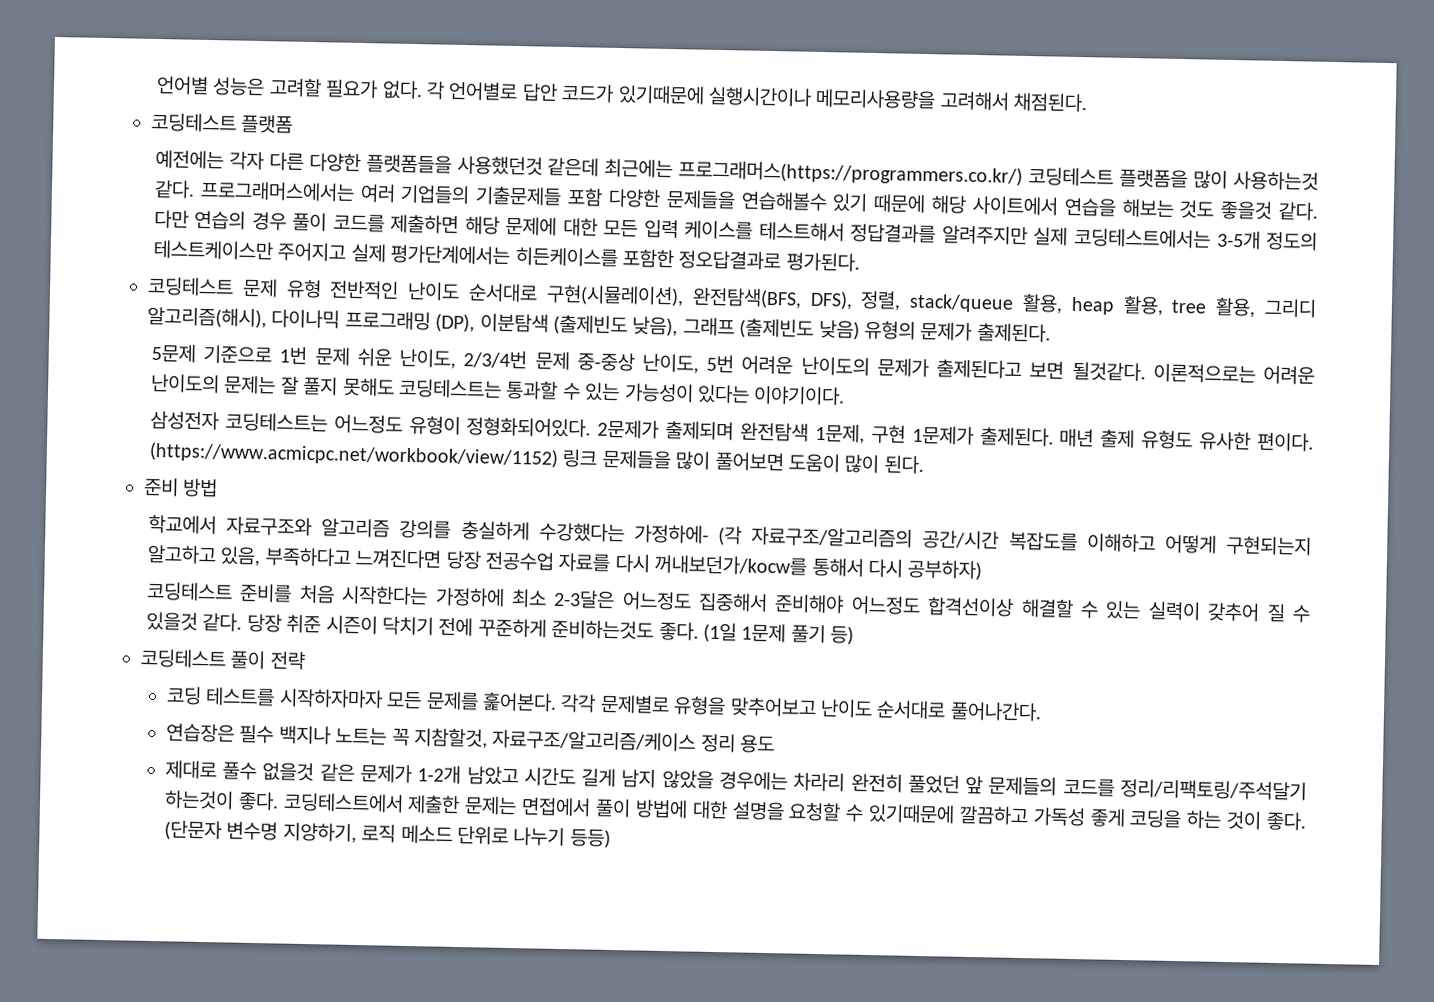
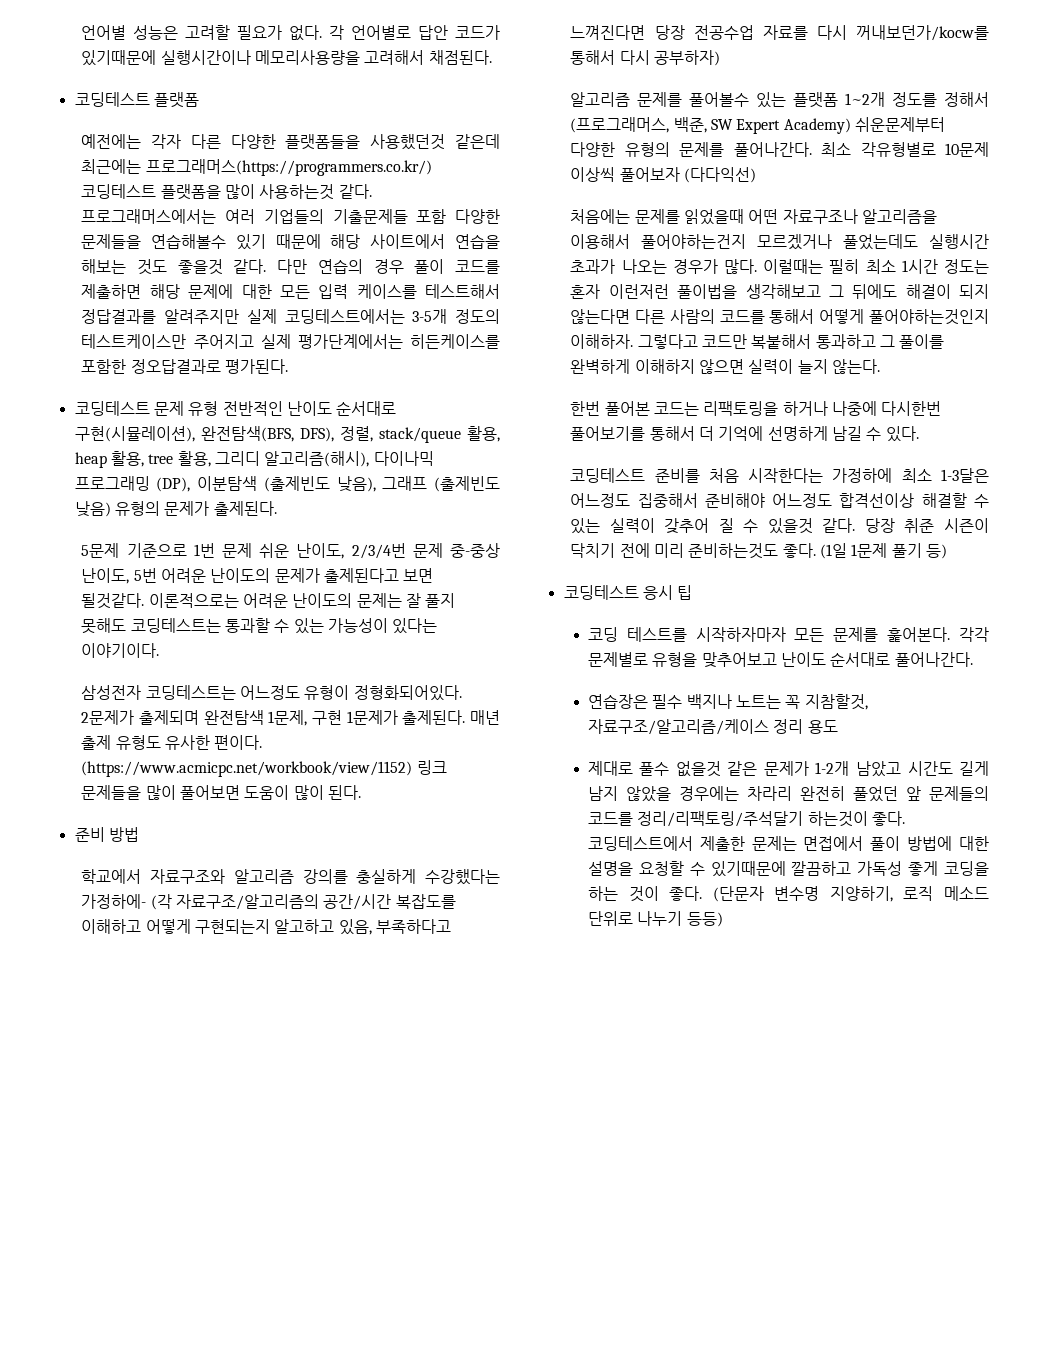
(983, 570) none -> [570,92,989,108] [570,117,945,134] [570,142,990,157] [570,167,757,183] [570,209,937,225] [570,234,990,250] [570,259,989,274] [570,284,989,299] [570,309,989,325] [570,334,945,349] [570,359,880,374] [570,401,942,416] [570,426,919,442] // 알고리즘 문제를 풀어볼수 있는 플랫폼 1~2개 정도를 정해서 (프로그래머스, 백준, SW Expert Academy) 쉬운문제부터 다양한 유형의 문제를 풀어나간다. 최소 각유형별로 10문제 이상씩 풀어보자 (다다익선) // 처음에는 문제를 읽었을때 어떤 자료구조나 알고리즘을 이용해서 풀어야하는건지 모르겠거나 풀었는데도 실행시간 초과가 나오는 경우가 많다. 이럴때는 필히 최소 1시간 정도는 혼자 이런저런 풀이법을 생각해보고 그 뒤에도 해결이 되지 않는다면 다른 사람의 코드를 통해서 어떻게 풀어야하는것인지 이해하자. 그렇다고 코드만 복붙해서 통과하고 그 풀이를 완벽하게 이해하지 않으면 실력이 늘지 않는다. // 한번 풀어본 코드는 리팩토링을 하거나 나중에 다시한번 풀어보기를 통해서 더 기억에 선명하게 남길 수 있다.
[553,589,616,610] 2-3달은 -> [941,468,989,483] 1-3달은
[477,618,547,638] 꾸준하게 -> [654,543,685,558] 미리
[230,650,305,670] 풀이 전략 -> [642,585,693,600] 응시 팁

